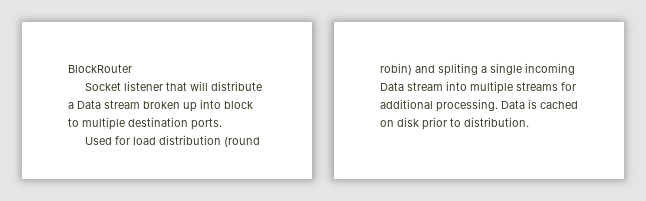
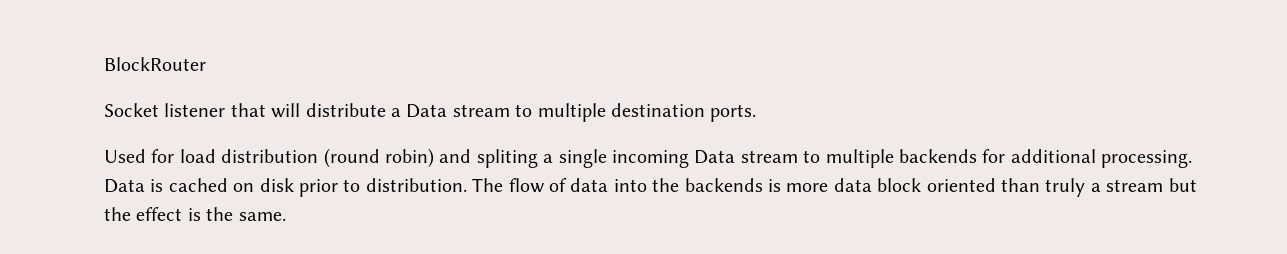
[143,99,253,112] broken up into block -> (510, 110) none
[446,81,558,94] into multiple streams -> [803,149,977,168] to multiple backends
(529, 122) none -> [472,178,1197,197] [104,207,286,221] The flow of data into the backends is more data block oriented than truly a stream but the effect is the same.

